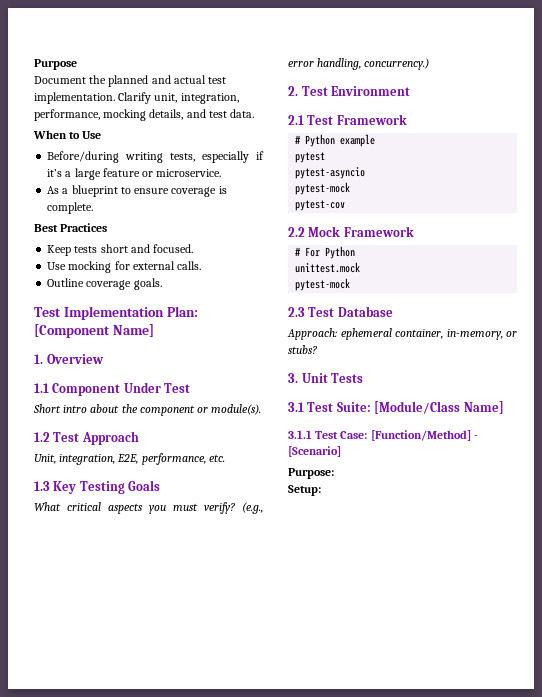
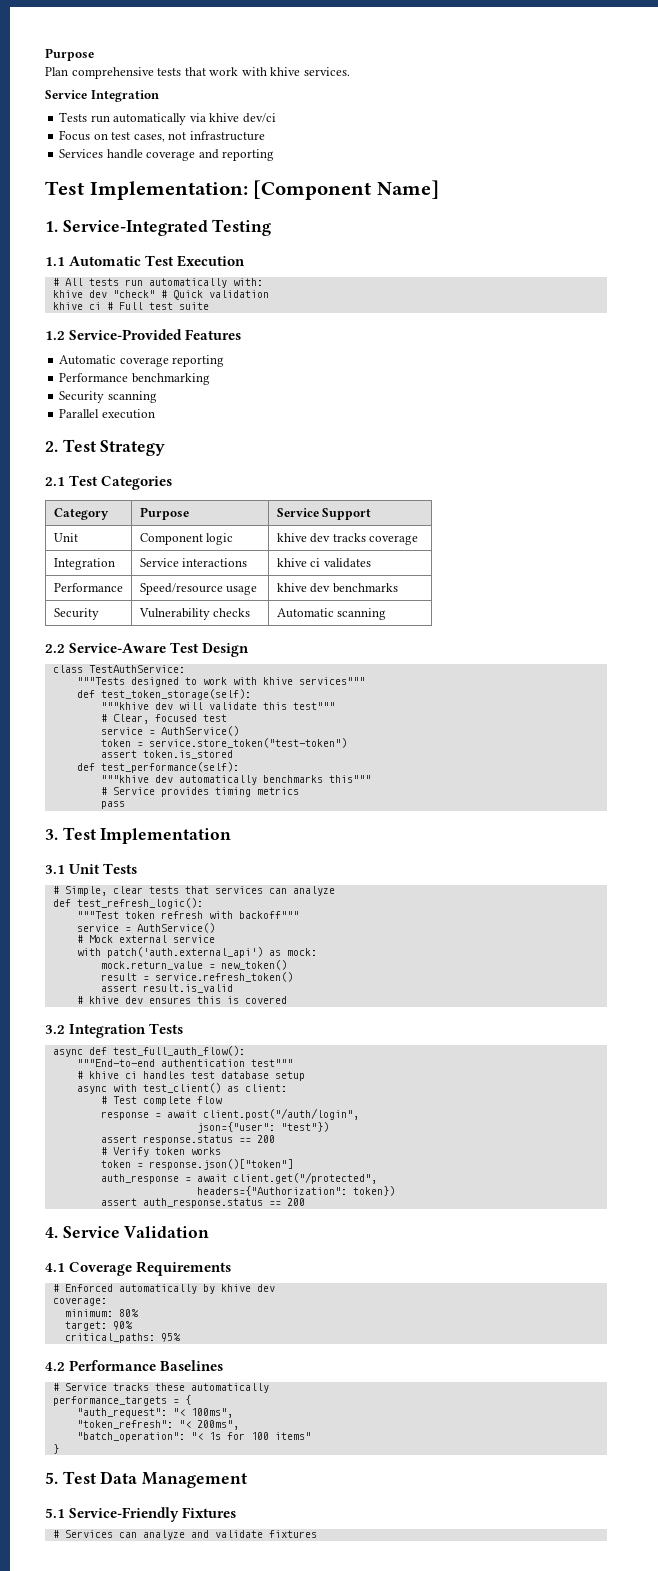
[34,75,227,87] [34,92,239,104] [34,109,255,121] [33,130,102,139] [47,151,264,163] [47,168,222,180] [47,185,227,197] [47,202,94,214] [34,223,108,232] [47,244,194,256] [47,261,202,273] [47,278,162,290] [34,306,198,320] Document the planned and actual test implementation. Clarify unit, integration, performance, mocking details, and test data. // When to Use // Before/during writing tests, especially if it’s a large feature or microservice. // As a blueprint to ensure coverage is complete. // Best Practices // Keep tests short and focused. // Use mocking for external calls. // Outline coverage goals. // Test Implementation Plan: -> [45,67,350,79] [45,90,159,102] [59,112,276,125] [59,130,265,142] [59,149,275,161] [45,181,248,200] Plan comprehensive tests that work with khive services. // Service Integration // Tests run automatically via khive dev/ci // Focus on test cases, not infrastructure // Services handle coverage and reporting // Test Implementation:
[46,354,104,364] Overview -> [62,219,272,236] Service-Integrated Testing
[52,382,191,396] [33,404,262,416] [34,431,139,445] [34,453,225,465] [34,480,161,494] [34,502,263,514] [288,58,430,70] Component Under Test // Short intro about the component or module(s). // 1.2 Test Approach // Unit, integration, E2E, performance, etc. // 1.3 Key Testing Goals // What critical aspects you must verify? (e.g., error handling, concurrency.) -> [69,255,246,267] [52,278,263,288] [52,290,269,300] [52,302,209,310] [45,329,242,340] [59,355,225,367] [59,373,210,385] [59,391,157,403] [59,409,155,419] Automatic Test Execution // # All tests run automatically with: // khive dev "check" # Quick validation // khive ci # Full test suite // 1.2 Service-Provided Features // Automatic coverage reporting // Performance benchmarking // Security scanning // Parallel execution
[331,86,411,96] Environment -> [100,440,166,456] Strategy
[336,114,407,125] [295,134,376,147] [295,152,326,163] [295,167,366,179] [295,182,351,195] [295,200,346,211] [288,226,414,237] [295,246,356,259] [295,262,361,273] [295,278,351,291] [288,306,393,317] [287,328,517,340] [288,345,317,354] [288,373,364,383] [288,401,504,414] [288,430,478,441] [288,446,341,457] [288,468,334,479] [288,485,321,496] Framework // # Python example // pytest // pytest-asyncio // pytest-mock // pytest-cov // 2.2 Mock Framework // # For Python // unittest.mock // pytest-mock // 2.3 Test Database // Approach: ephemeral container, in-memory, or stubs? // 3. Unit Tests // 3.1 Test Suite: [Module/Class Name] // 3.1.1 Test Case: [Function/Method] - [Scenario] // Purpose: // Setup: -> [101,476,173,490] [53,508,109,520] [139,507,189,520] [276,508,372,520] [53,533,78,542] [139,533,234,545] [276,533,419,545] [53,558,115,570] [139,558,248,567] [276,558,371,568] [53,583,123,592] [139,583,258,595] [276,583,398,593] [53,608,99,620] [138,608,251,620] [276,608,387,620] [45,642,250,657] [52,665,185,673] [76,677,365,687] [76,689,251,700] [100,702,335,710] [100,714,227,724] [100,726,239,736] [100,738,347,748] [100,750,233,759] [76,762,239,773] [100,775,371,785] [100,787,299,797] [100,801,125,809] [45,827,232,844] [45,863,138,874] [52,886,335,896] [52,898,203,909] [76,911,299,919] [76,923,215,933] [76,935,215,943] [76,947,317,958] [100,960,287,970] [100,972,293,982] [100,984,233,993] [76,996,287,1004] [45,1023,184,1038] [52,1046,245,1057] [76,1059,293,1067] [76,1071,305,1081] [76,1083,287,1094] [100,1096,222,1106] [100,1108,359,1120] [196,1122,329,1133] [100,1135,275,1145] [100,1147,221,1157] [100,1159,293,1170] [100,1172,377,1184] [196,1186,395,1196] [100,1198,305,1208] [45,1226,210,1238] [45,1261,232,1276] [52,1284,275,1294] [52,1297,107,1306] [64,1309,139,1317] [64,1321,133,1331] [64,1333,181,1343] [45,1360,224,1371] [52,1383,269,1393] [52,1395,191,1406] [76,1408,233,1418] [76,1420,239,1430] [76,1432,311,1442] [52,1444,59,1454] [45,1471,248,1488] [45,1507,237,1522] [52,1530,317,1540] Categories // Category | Purpose | Service Support // Unit | Component logic | khive dev tracks coverage // Integration | Service interactions | khive ci validates // Performance | Speed/resource usage | khive dev benchmarks // Security | Vulnerability checks | Automatic scanning // 2.2 Service-Aware Test Design // class TestAuthService: // """Tests designed to work with khive services""" // def test_token_storage(self): // """khive dev will validate this test""" // # Clear, focused test // service = AuthService() // token = service.store_token("test-token") // assert token.is_stored // def test_performance(self): // """khive dev automatically benchmarks this""" // # Service provides timing metrics // pass // 3. Test Implementation // 3.1 Unit Tests // # Simple, clear tests that services can analyze // def test_refresh_logic(): // """Test token refresh with backoff""" // service = AuthService() // # Mock external service // with patch('auth.external_api') as mock: // mock.return_value = new_token() // result = service.refresh_token() // assert result.is_valid // # khive dev ensures this is covered // 3.2 Integration Tests // async def test_full_auth_flow(): // """End-to-end authentication test""" // # khive ci handles test database setup // async with test_client() as client: // # Test complete flow // response = await client.post("/auth/login", // json={"user": "test"}) // assert response.status == 200 // # Verify token works // token = response.json()["token"] // auth_response = await client.get("/protected", // headers={"Authorization": token}) // assert auth_response.status == 200 // 4. Service Validation // 4.1 Coverage Requirements // # Enforced automatically by khive dev // coverage: // minimum: 80% // target: 90% // critical_paths: 95% // 4.2 Performance Baselines // # Service tracks these automatically // performance_targets = { // "auth_request": "< 100ms", // "token_refresh": "< 200ms", // "batch_operation": "< 1s for 100 items" // } // 5. Test Data Management // 5.1 Service-Friendly Fixtures // # Services can analyze and validate fixtures

